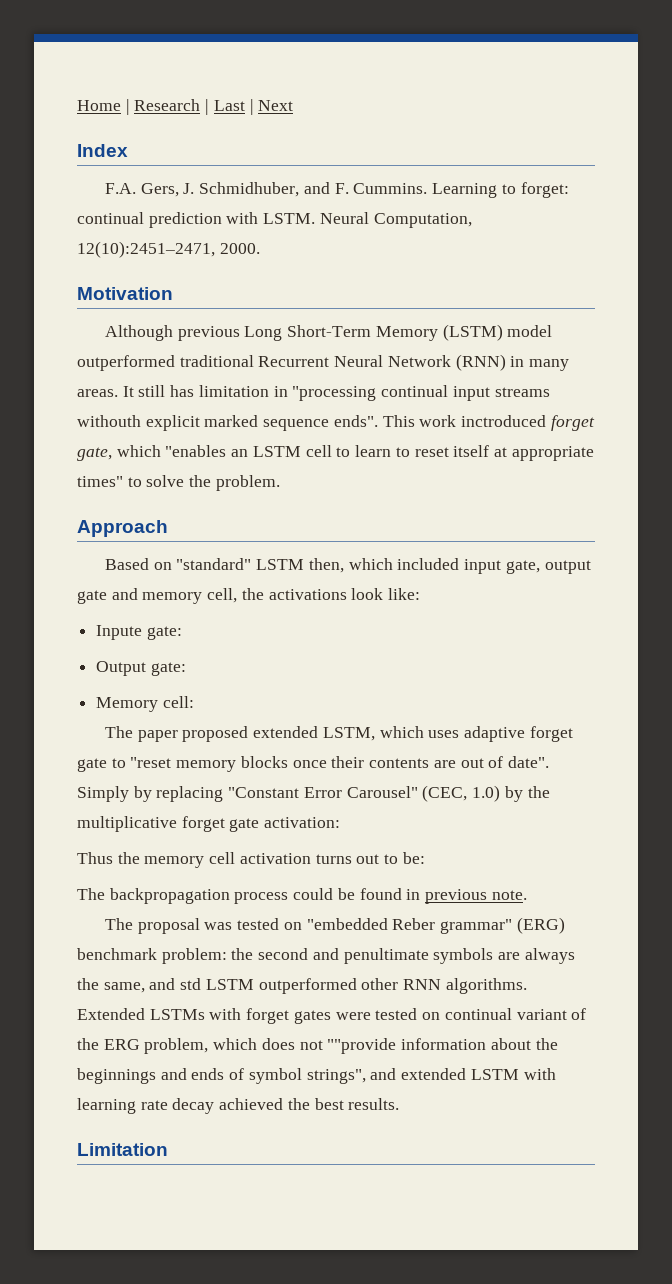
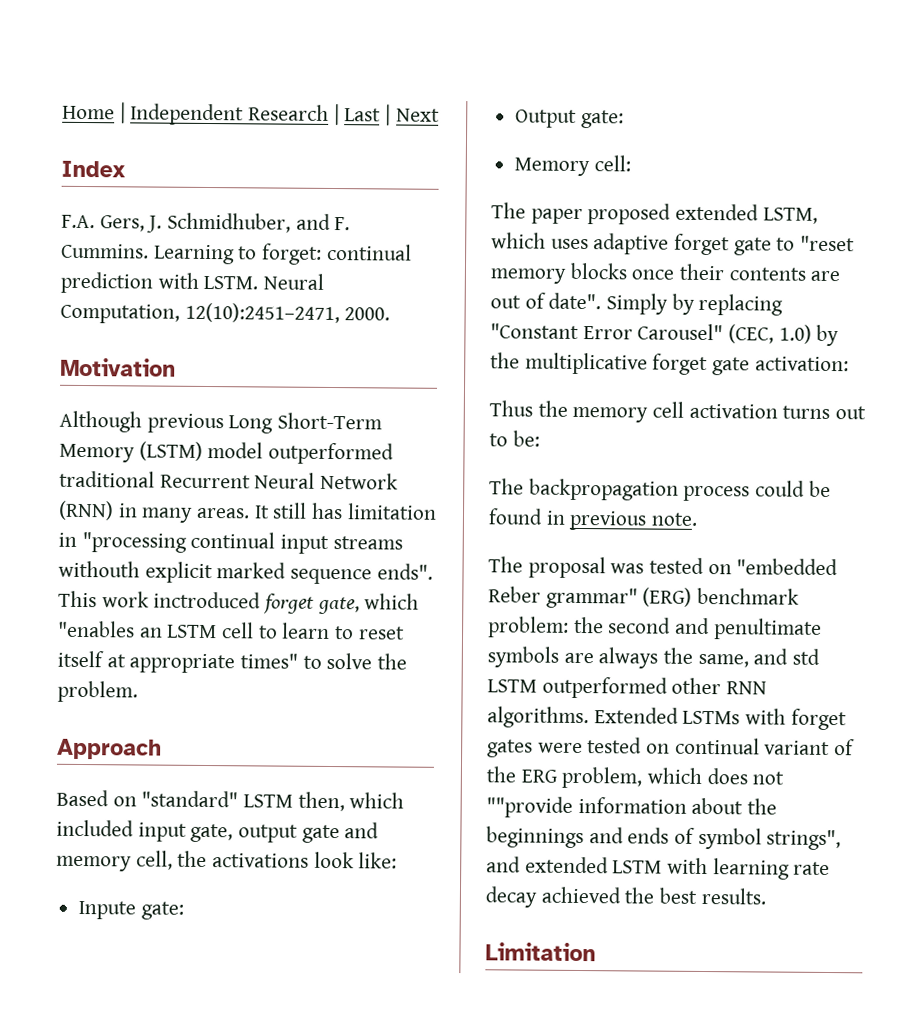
(130, 107) none -> [130,103,245,126] Independent

